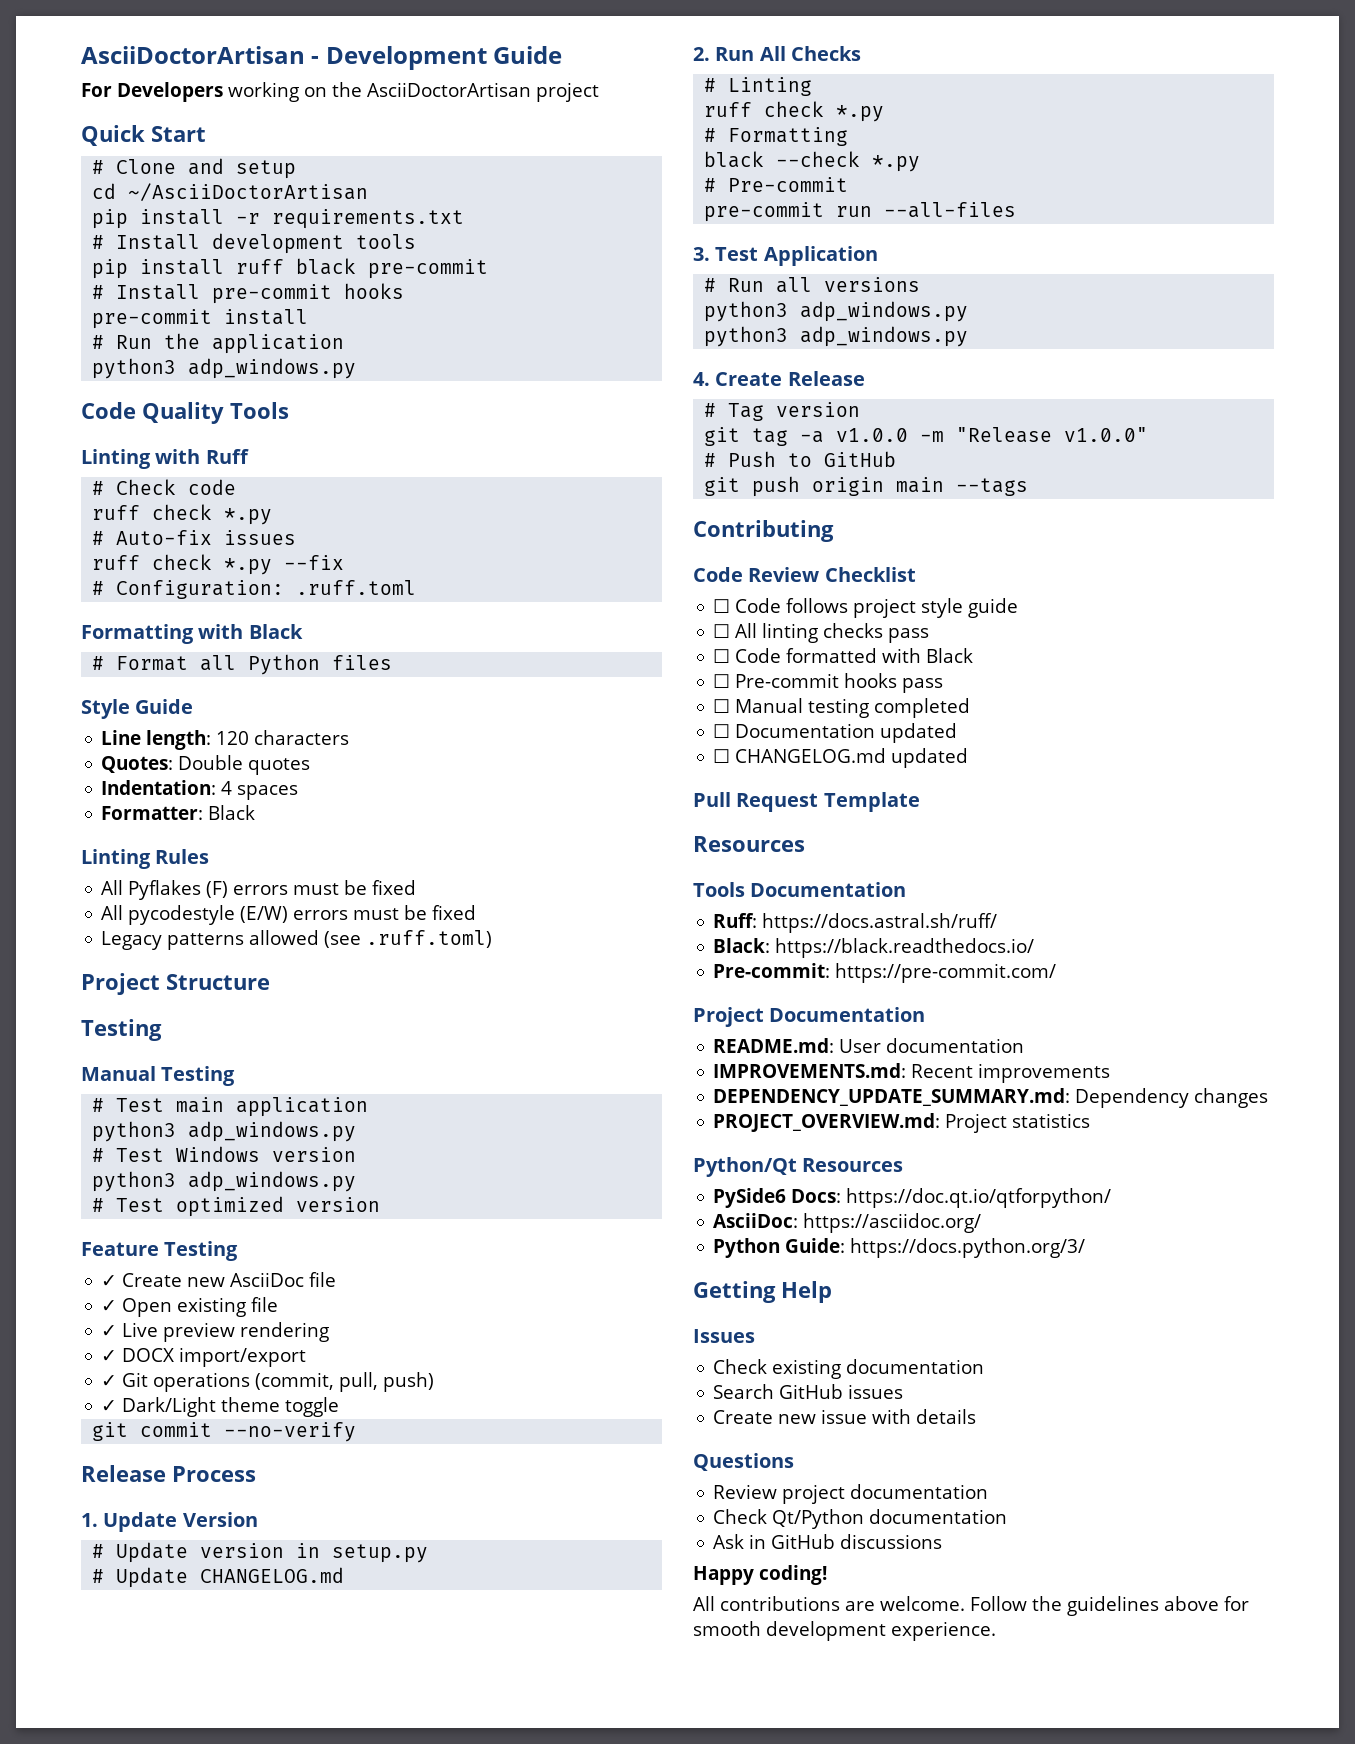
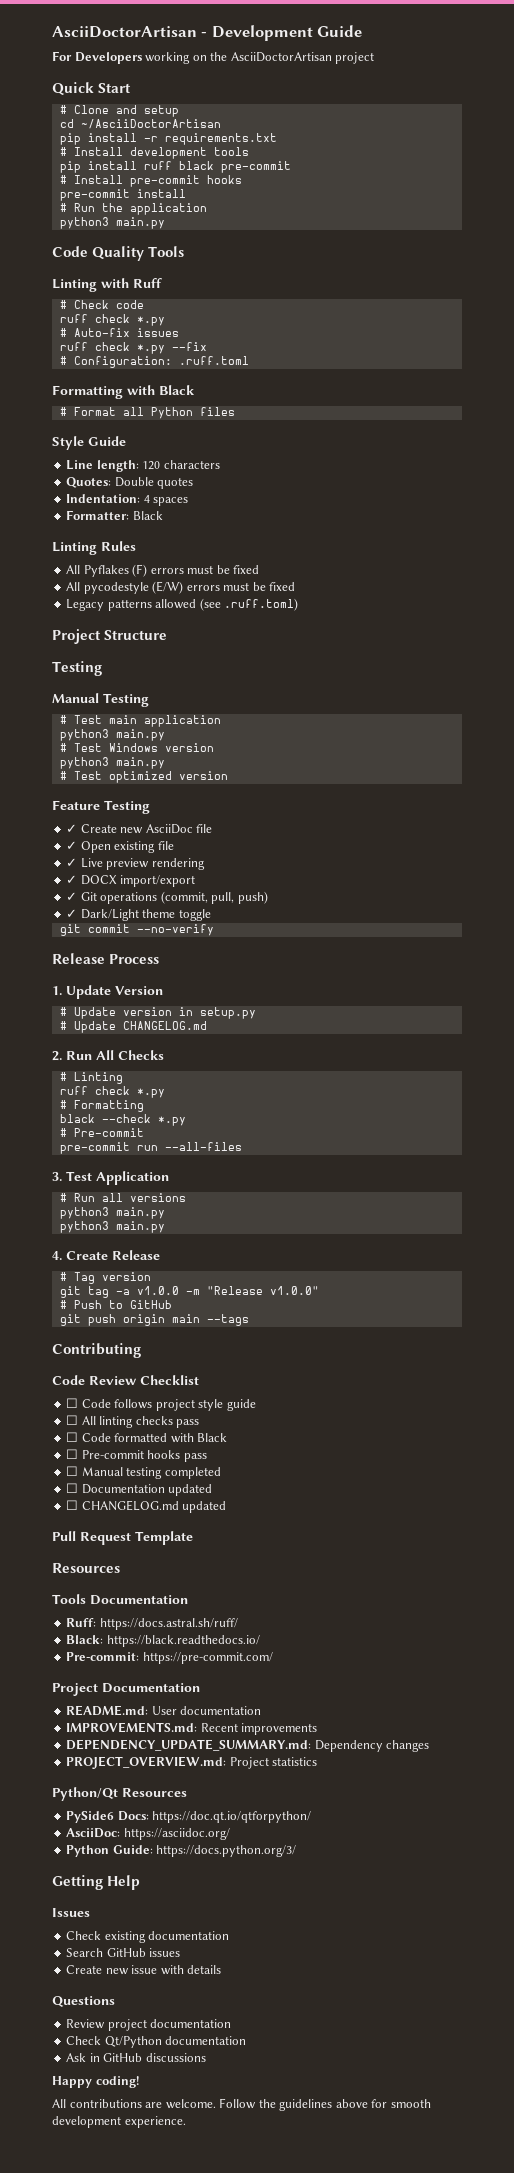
[188,358,357,379] adp_windows.py -> [115,217,165,229] main.py
[188,1121,357,1142] adp_windows.py -> [115,729,165,741] main.py
[188,1171,357,1192] adp_windows.py -> [115,757,165,769] main.py
[800,301,969,322] [704,326,969,347] adp_windows.py // python3 adp_windows.py -> [115,1207,165,1219] [59,1221,165,1233] main.py // python3 main.py

